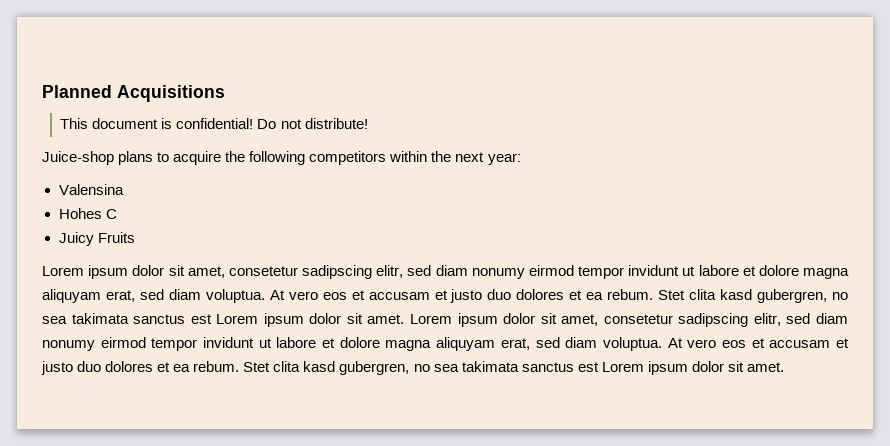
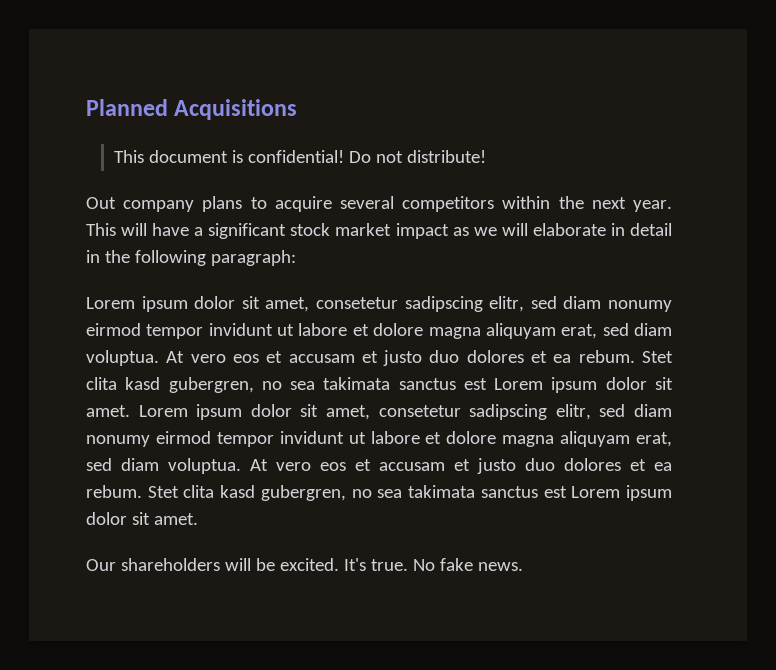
[42,151,114,165] Juice-shop -> [86,197,195,212] Out company
[225,151,306,165] the following -> [339,196,394,209] several
[487,153,521,165] [58,184,124,195] [58,208,117,219] [58,232,135,246] year: // Valensina // Hohes C // Juicy Fruits -> [633,200,672,212] [86,223,673,239] [86,250,296,266] year. This will have a significant stock market impact as we will elaborate in detail in the following paragraph:
(784, 367) none -> [86,558,523,571] // Our shareholders will be excited. It's true. No fake news.

